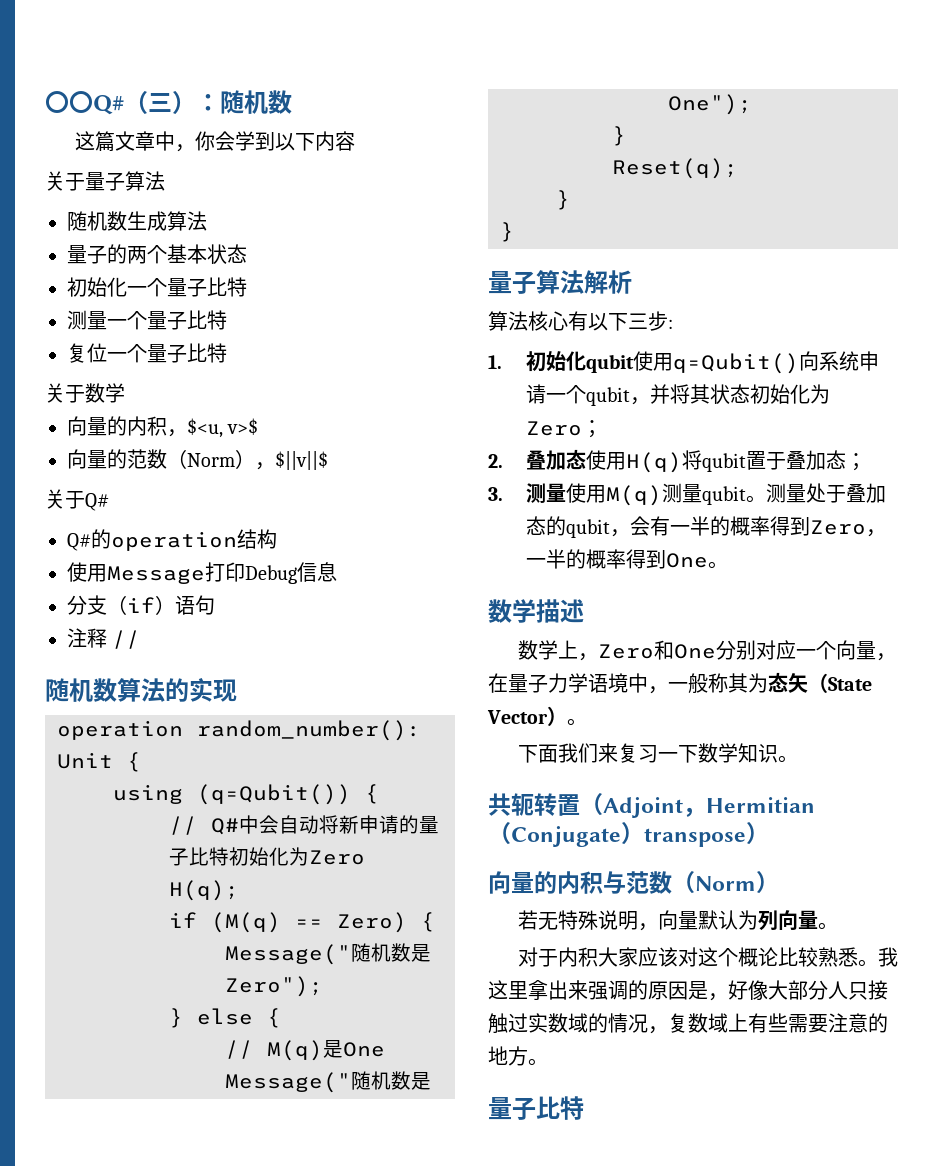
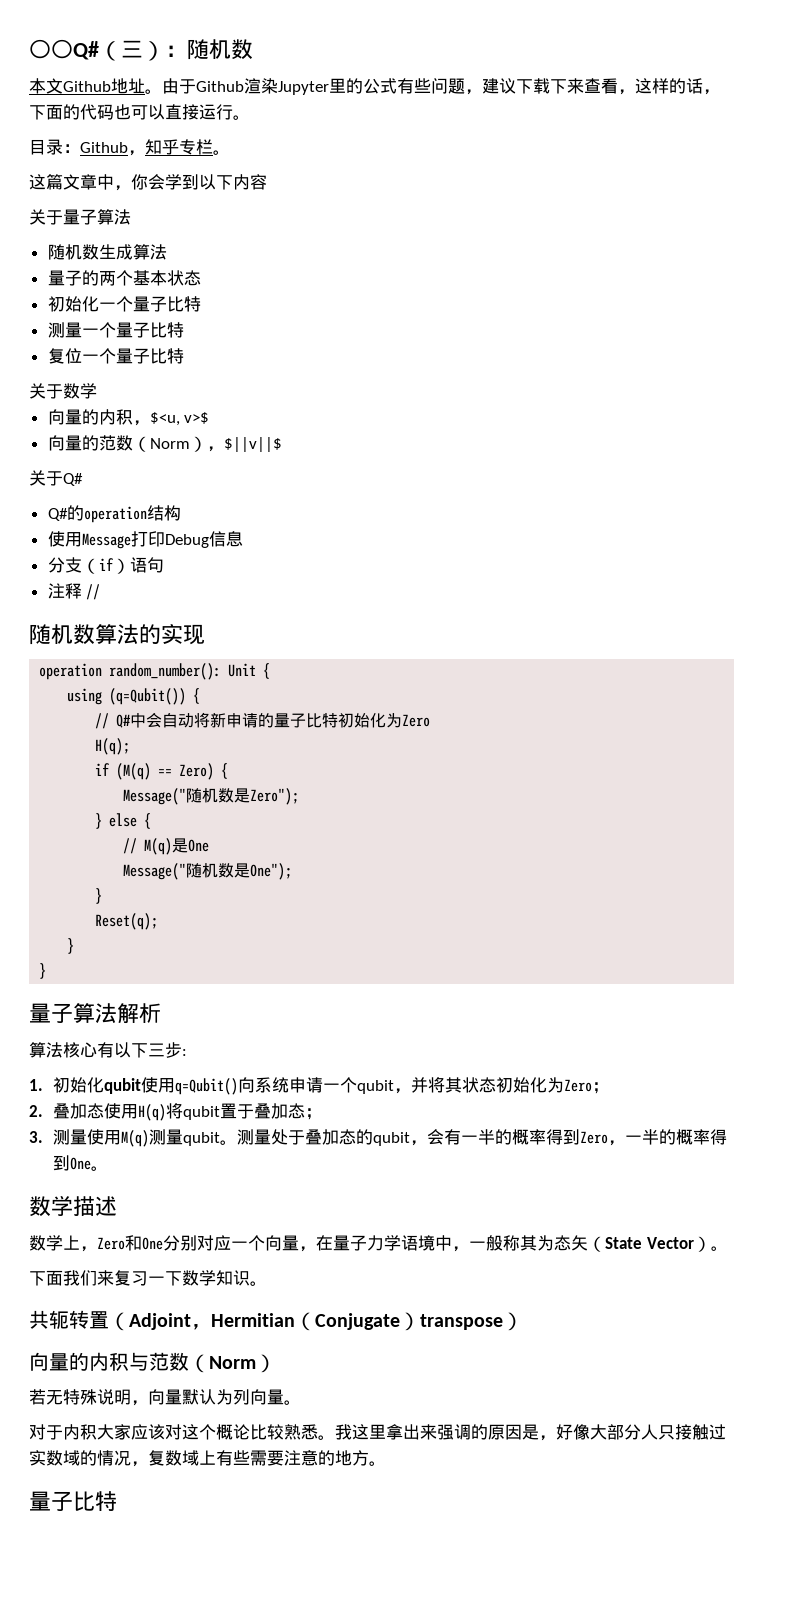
(292, 102) none -> [29,78,720,95] [29,104,250,120] [29,139,230,156] // 本文Github地址。由于Github渲染Jupyter里的公式有些问题，建议下载下来查看，这样的话，下面的代码也可以直接运行。 // 目录：Github，知乎专栏。

